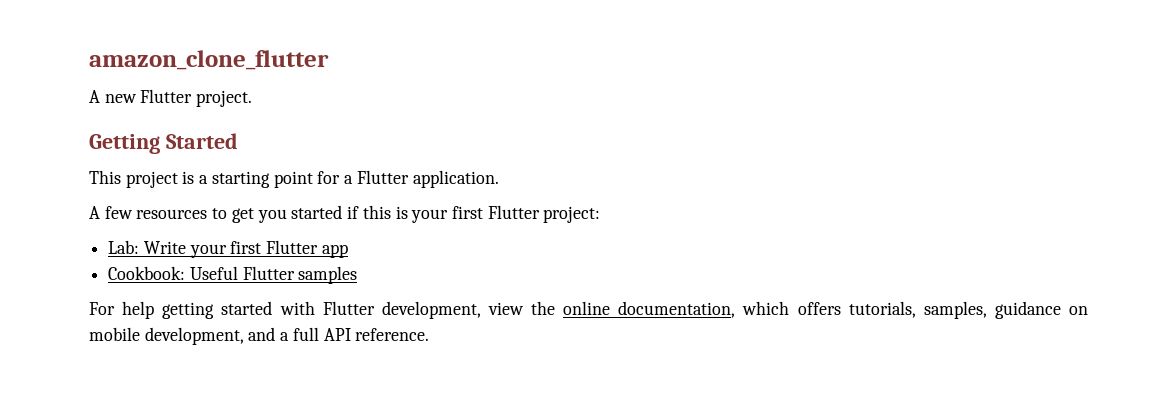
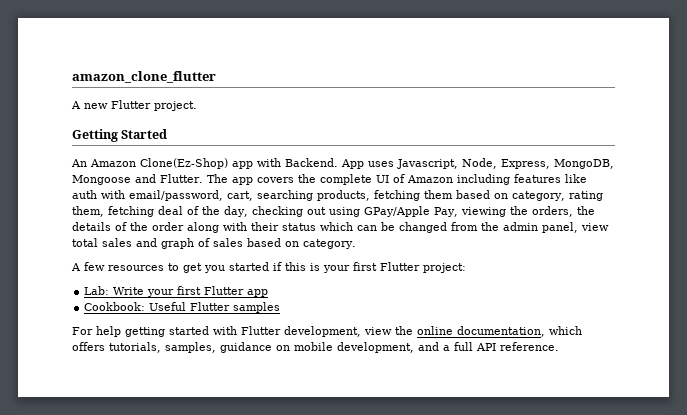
[89,170,499,188] This project is a starting point for a Flutter application. -> [71,158,614,169] [72,174,587,185] [72,190,603,201] [72,206,595,217] [72,222,609,233] [72,238,356,249] An Amazon Clone(Ez-Shop) app with Backend. App uses Javascript, Node, Express, MongoDB, Mongoose and Flutter. The app covers the complete UI of Amazon including features like auth with email/password, cart, searching products, fetching them based on category, rating them, fetching deal of the day, checking out using GPay/Apple Pay, viewing the orders, the details of the order along with their status which can be changed from the admin panel, view total sales and graph of sales based on category.

